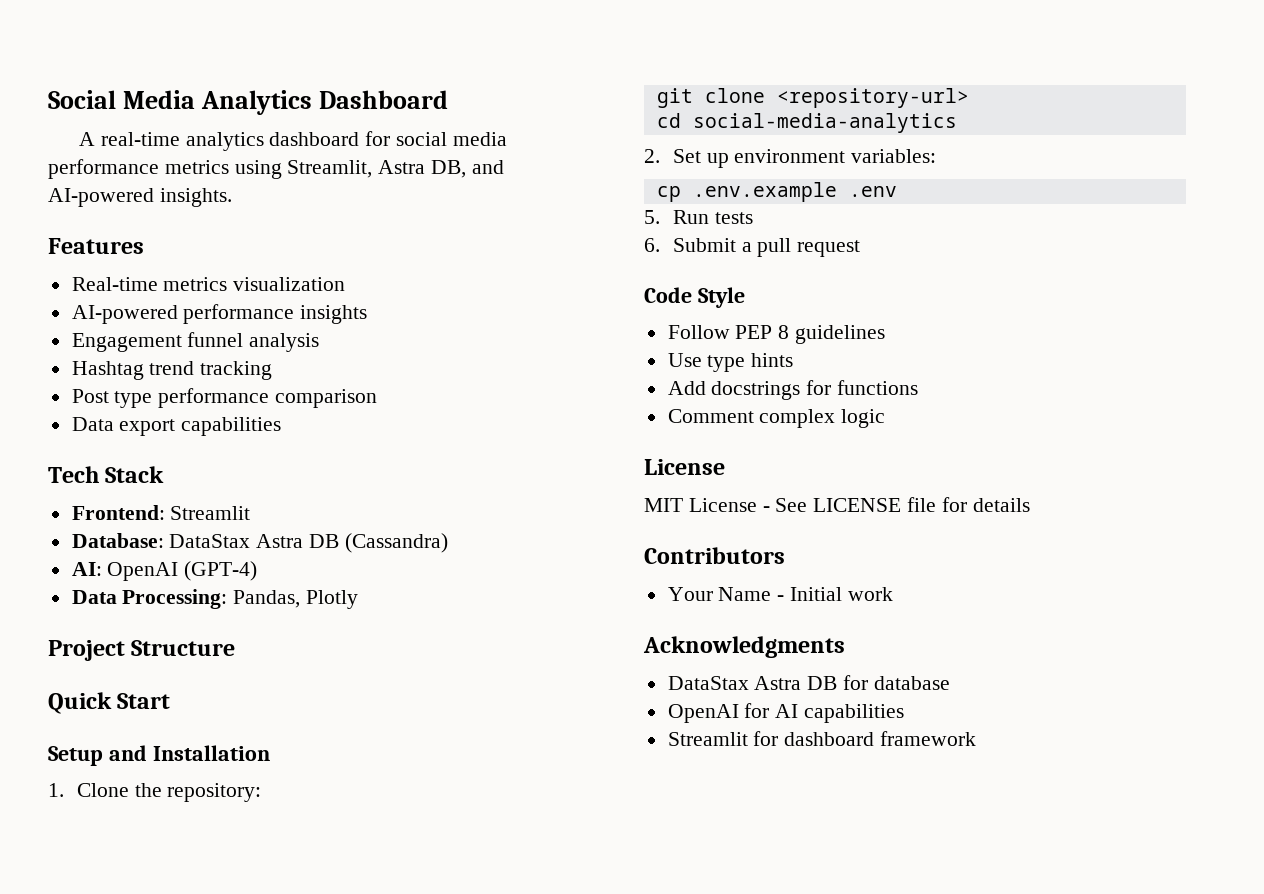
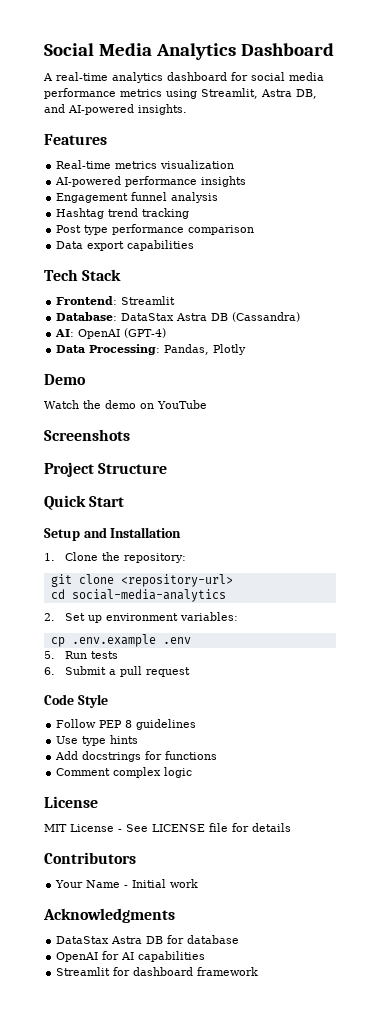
(359, 599) none -> [44,374,86,385] [44,400,207,409] [44,429,130,441] // Demo // Watch the demo on YouTube // Screenshots

